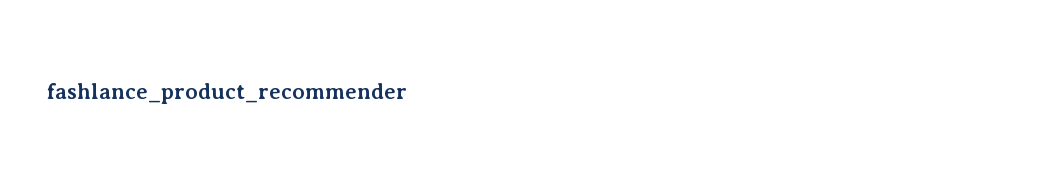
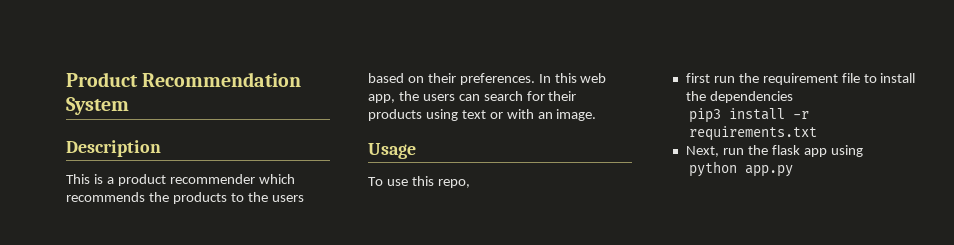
[47,83,407,104] fashlance_product_recommender -> [66,72,302,87] [66,97,129,115] [66,140,161,157] [66,174,295,186] [66,192,304,204] [368,73,607,85] [368,91,577,103] [368,109,597,121] [368,143,416,159] [368,176,470,188] [685,73,916,85] [685,91,793,103] [688,108,809,123] [688,126,817,141] [685,145,863,157] [688,161,793,177] Product Recommendation System // Description // This is a product recommender which recommends the products to the users based on their preferences. In this web app, the users can search for their products using text or with an image. // Usage // To use this repo, // first run the requirement file to install the dependencies // pip3 install -r requirements.txt // Next, run the flask app using // python app.py

